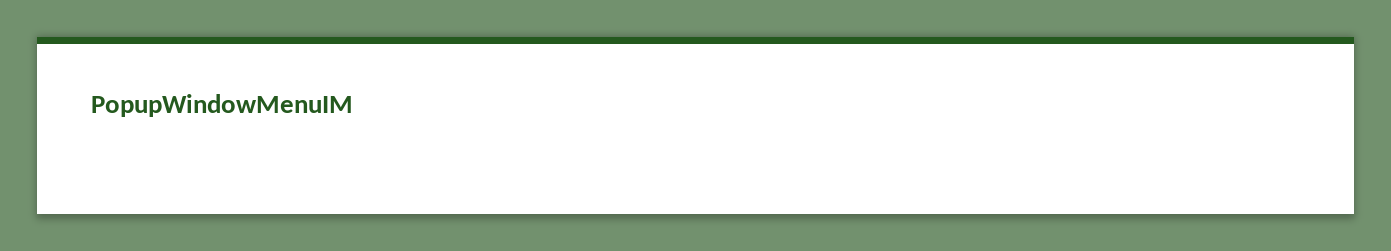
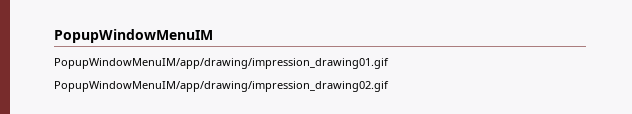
(353, 105) none -> [54,58,389,69] [54,81,389,92] // PopupWindowMenuIM/app/drawing/impression_drawing01.gif // PopupWindowMenuIM/app/drawing/impression_drawing02.gif

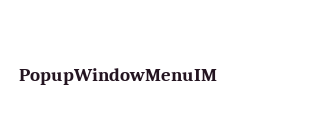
[54,58,389,69] [54,81,389,92] // PopupWindowMenuIM/app/drawing/impression_drawing01.gif // PopupWindowMenuIM/app/drawing/impression_drawing02.gif -> (217, 76) none

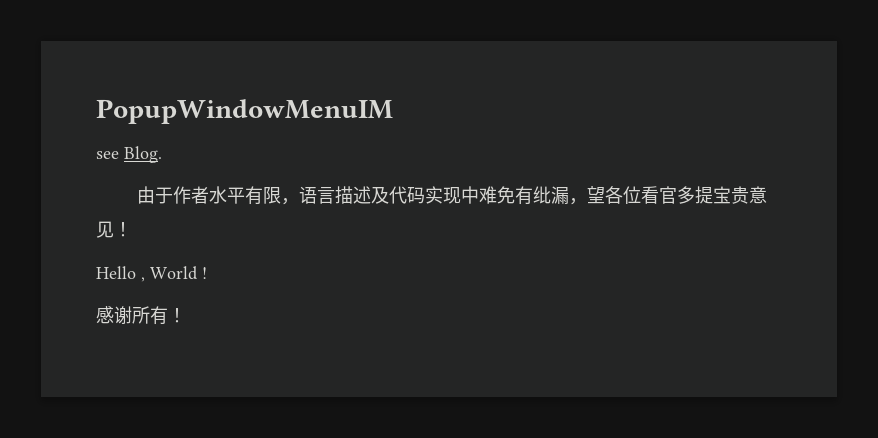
(217, 76) none -> [96,146,162,163] [136,186,767,205] [96,221,132,238] [96,266,207,282] [96,306,186,325] // see Blog. // 由于作者水平有限，语言描述及代码实现中难免有纰漏，望各位看官多提宝贵意见！ // Hello , World ! // 感谢所有！

